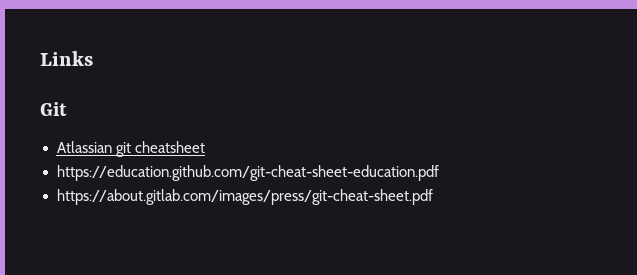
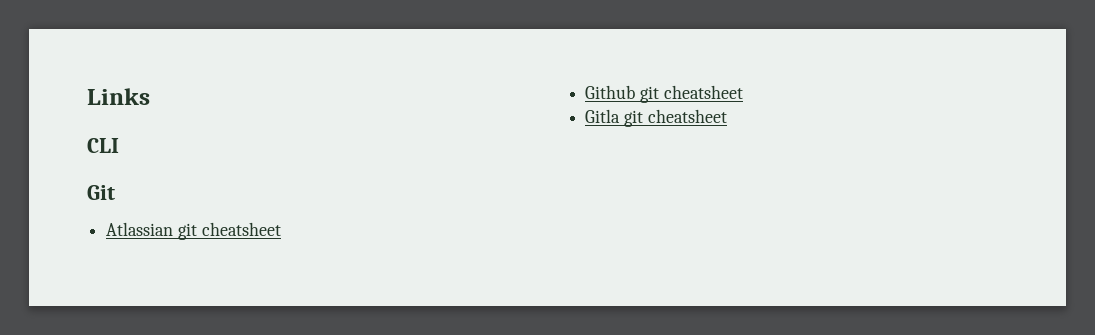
(93, 58) none -> [87,138,119,153] // CLI
[56,165,440,181] [56,189,434,205] https://education.github.com/git-cheat-sheet-education.pdf // https://about.gitlab.com/images/press/git-cheat-sheet.pdf -> [585,85,743,103] [585,109,727,127] Github git cheatsheet // Gitla git cheatsheet

